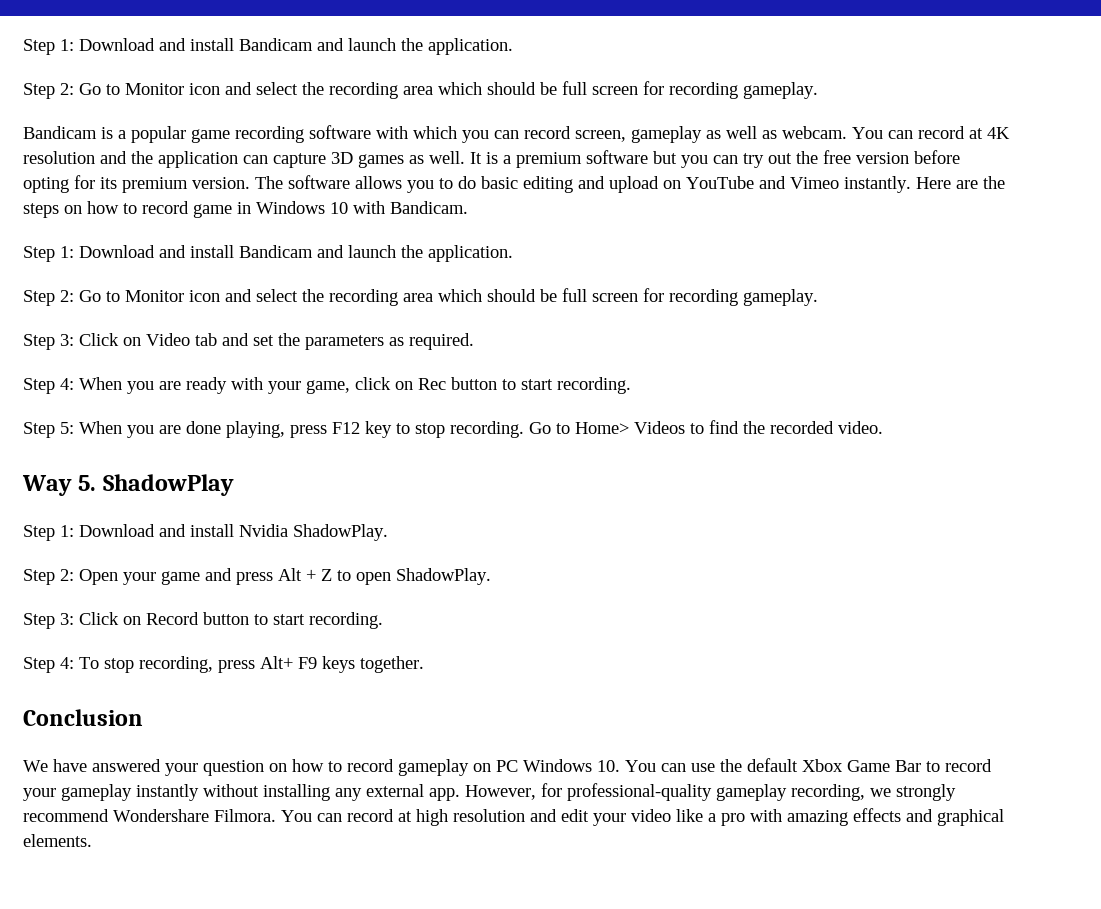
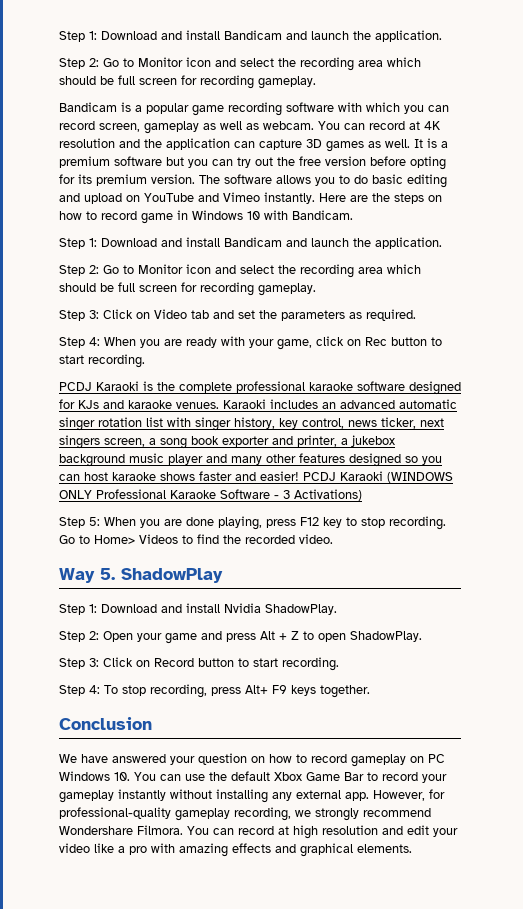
(631, 385) none -> [59,381,461,395] [59,399,457,409] [59,417,444,431] [59,435,395,449] [59,453,442,467] [59,471,453,483] [59,489,362,501] // PCDJ Karaoki is the complete professional karaoke software designed for KJs and karaoke venues. Karaoki includes an advanced automatic singer rotation list with singer history, key control, news ticker, next singers screen, a song book exporter and printer, a jukebox background music player and many other features designed so you can host karaoke shows faster and easier! PCDJ Karaoki (WINDOWS ONLY Professional Karaoke Software - 3 Activations)

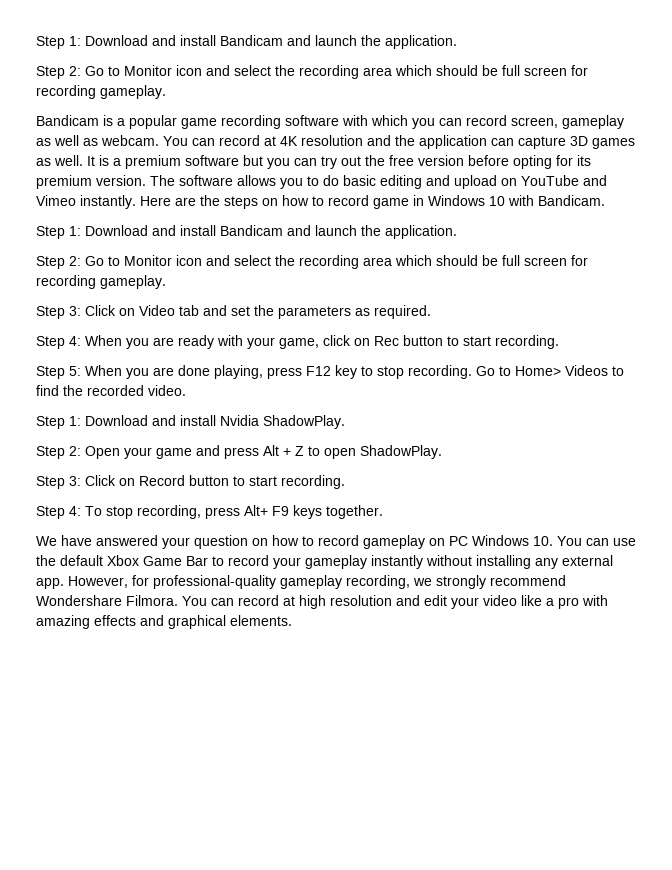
[59,381,461,395] [59,399,457,409] [59,417,444,431] [59,435,395,449] [59,453,442,467] [59,471,453,483] [59,489,362,501] // PCDJ Karaoki is the complete professional karaoke software designed for KJs and karaoke venues. Karaoki includes an advanced automatic singer rotation list with singer history, key control, news ticker, next singers screen, a song book exporter and printer, a jukebox background music player and many other features designed so you can host karaoke shows faster and easier! PCDJ Karaoki (WINDOWS ONLY Professional Karaoke Software - 3 Activations) -> (559, 342) none
[59,568,223,583] // Way 5. ShadowPlay -> (186, 390) none
[59,717,152,730] // Conclusion -> (383, 512) none

